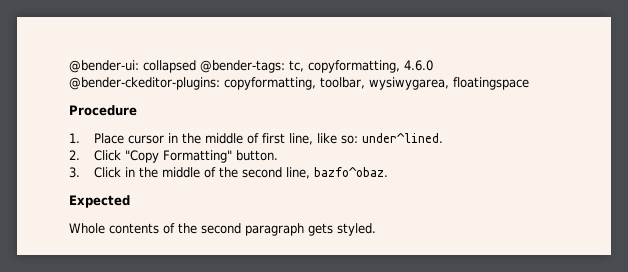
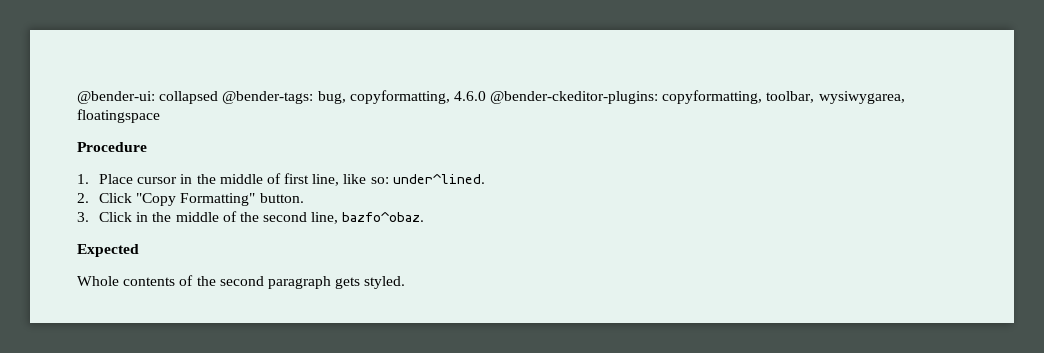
[289,60,304,72] tc, -> [317,91,346,104] bug,

